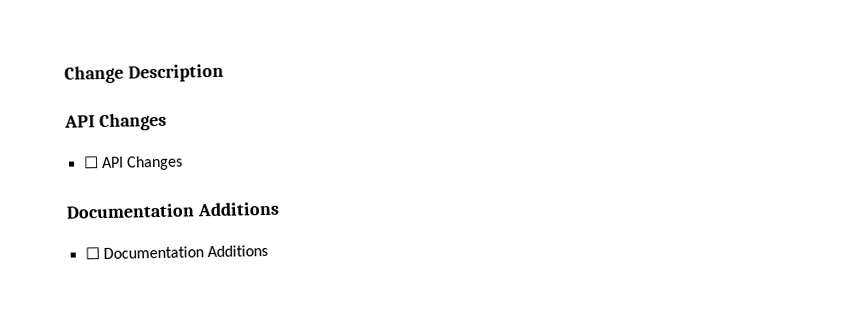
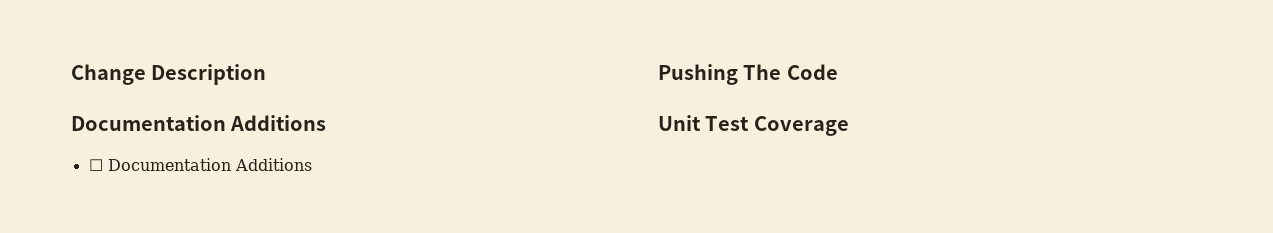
[64,112,167,132] [82,155,184,171] // API Changes // ☐ API Changes -> (267, 74) none
(269, 251) none -> [658,64,838,85] [658,115,849,136] // Pushing The Code // Unit Test Coverage

